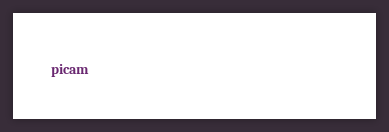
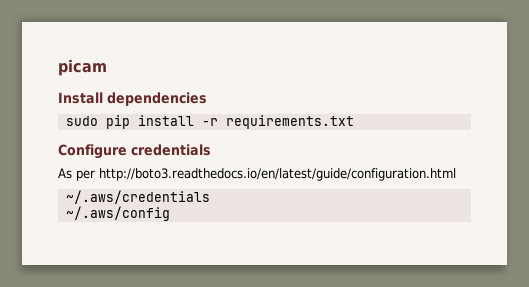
(89, 70) none -> [58,92,207,106] [65,115,354,129] [58,144,211,159] [58,168,456,181] [65,190,210,204] [65,206,170,221] // Install dependencies // sudo pip install -r requirements.txt // Configure credentials // As per http://boto3.readthedocs.io/en/latest/guide/configuration.html // ~/.aws/credentials // ~/.aws/config

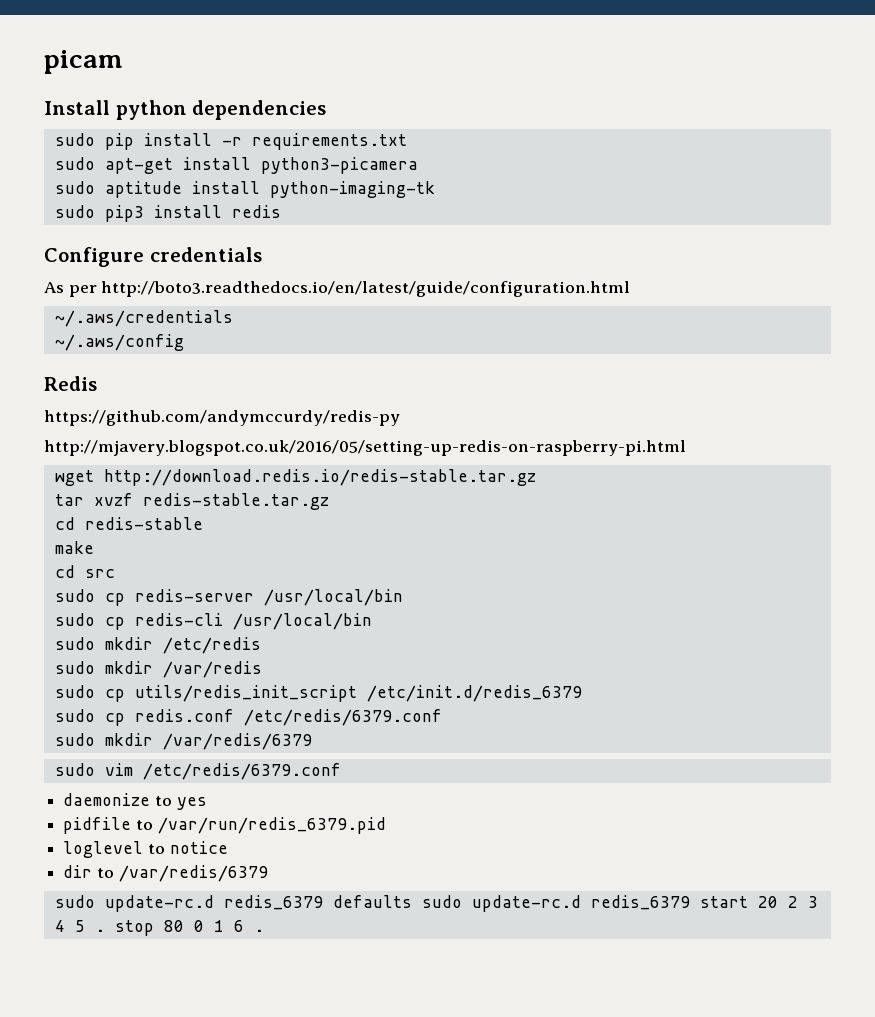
(103, 98) none -> [115,100,187,120] python
(354, 122) none -> [54,157,418,174] [54,181,435,198] [54,205,281,222] // sudo apt-get install python3-picamera // sudo aptitude install python-imaging-tk // sudo pip3 install redis
(170, 213) none -> [44,376,97,391] [44,410,400,426] [44,440,686,456] [54,469,536,486] [54,493,329,510] [54,517,203,530] [54,541,94,554] [54,565,115,578] [54,589,403,606] [54,613,372,630] [54,637,261,654] [54,661,262,678] [54,685,582,702] [54,709,442,726] [54,733,312,750] [54,763,341,780] [63,793,207,810] [63,817,386,834] [63,841,228,858] [63,865,268,882] [54,895,818,912] [54,920,264,936] // Redis // https://github.com/andymccurdy/redis-py // http://mjavery.blogspot.co.uk/2016/05/setting-up-redis-on-raspberry-pi.html // wget http://download.redis.io/redis-stable.tar.gz // tar xvzf redis-stable.tar.gz // cd redis-stable // make // cd src // sudo cp redis-server /usr/local/bin // sudo cp redis-cli /usr/local/bin // sudo mkdir /etc/redis // sudo mkdir /var/redis // sudo cp utils/redis_init_script /etc/init.d/redis_6379 // sudo cp redis.conf /etc/redis/6379.conf // sudo mkdir /var/redis/6379 // sudo vim /etc/redis/6379.conf // daemonize to yes // pidfile to /var/run/redis_6379.pid // loglevel to notice // dir to /var/redis/6379 // sudo update-rc.d redis_6379 defaults sudo update-rc.d redis_6379 start 20 2 3 4 5 . stop 80 0 1 6 .

